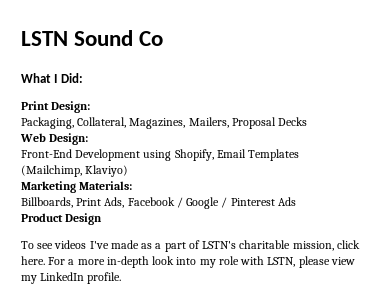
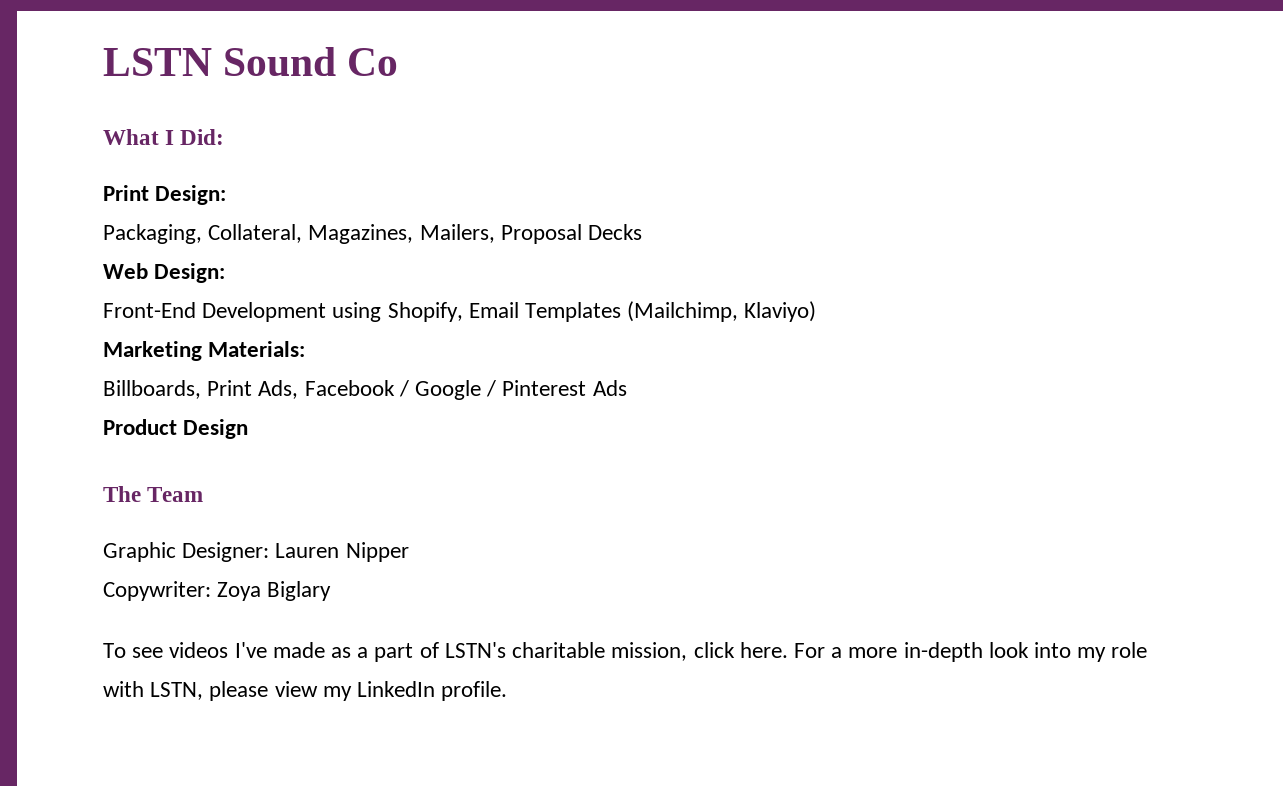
(103, 219) none -> [103,486,204,502] [103,542,409,562] [103,581,332,601] // The Team // Graphic Designer: Lauren Nipper // Copywriter: Zoya Biglary

